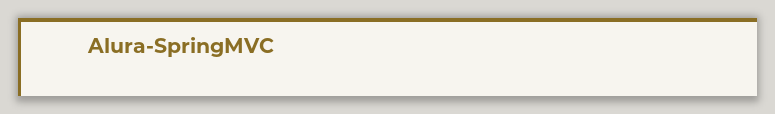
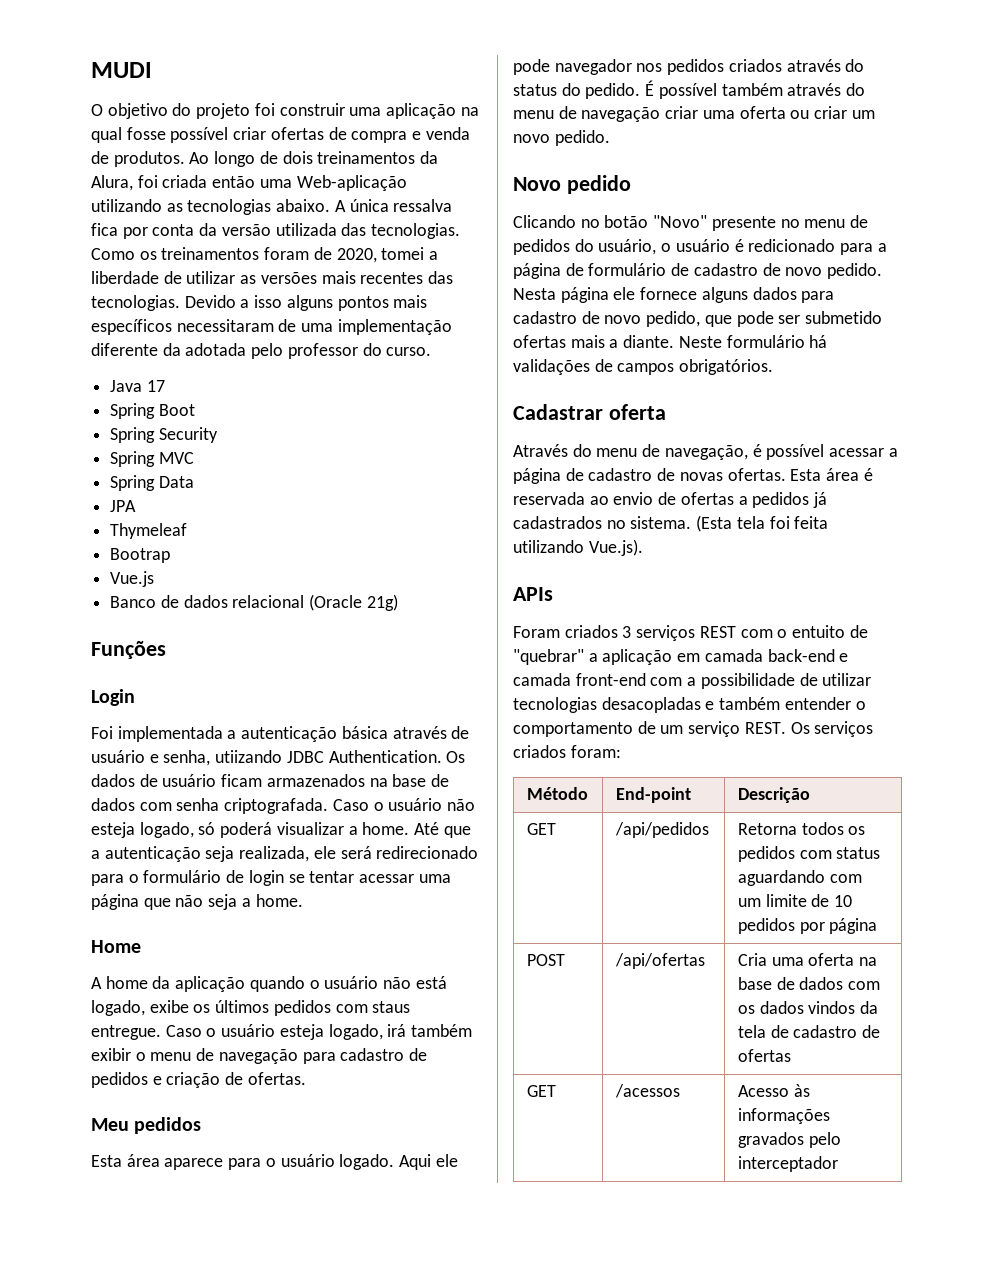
[87,37,274,57] Alura-SpringMVC -> [91,62,152,78] [91,103,479,119] [91,127,470,143] [91,151,439,167] [91,175,407,191] [91,199,453,215] [91,223,461,239] [91,247,439,263] [91,271,454,284] [91,295,428,311] [91,319,452,335] [91,343,432,359] [110,380,165,392] [110,403,195,419] [110,427,218,443] [110,451,194,467] [110,475,194,491] [110,500,137,512] [110,523,188,539] [110,548,171,563] [110,571,155,587] [110,594,398,611] [91,640,166,659] [91,689,135,706] [91,726,470,742] [91,750,466,766] [91,774,450,787] [91,798,476,814] [91,822,471,838] [91,846,479,862] [91,870,451,886] [91,894,303,910] [91,940,141,953] [91,976,447,992] [91,1000,411,1016] [91,1024,473,1040] [91,1048,428,1064] [91,1072,306,1088] [91,1117,202,1134] [91,1154,458,1170] [513,59,865,75] [513,80,866,99] [513,106,875,122] [513,130,610,146] [513,175,631,194] [513,215,869,231] [513,239,887,255] [513,263,883,279] [513,287,835,303] [513,311,883,327] [513,335,828,348] [513,359,774,375] [513,404,666,420] [513,444,898,460] [513,468,873,484] [513,492,828,508] [513,515,829,532] [513,539,643,556] [513,587,553,601] [513,625,868,641] [513,649,849,665] [513,673,872,689] [513,697,866,713] [513,721,874,737] [513,745,621,758] [526,787,588,800] [615,787,691,803] [737,787,810,803] [526,823,556,835] [614,822,709,838] [737,822,866,835] [737,846,881,862] [737,870,862,886] [737,894,853,907] [737,918,878,934] [526,954,565,966] [614,953,705,969] [737,953,878,966] [737,977,881,990] [737,1001,879,1014] [737,1025,881,1038] [737,1049,791,1062] [526,1085,556,1097] [614,1084,680,1098] [737,1084,810,1097] [737,1108,830,1124] [737,1132,841,1148] [737,1156,838,1172] MUDI // O objetivo do projeto foi construir uma aplicação na qual fosse possível criar ofertas de compra e venda de produtos. Ao longo de dois treinamentos da Alura, foi criada então uma Web-aplicação utilizando as tecnologias abaixo. A única ressalva fica por conta da versão utilizada das tecnologias. Como os treinamentos foram de 2020, tomei a liberdade de utilizar as versões mais recentes das tecnologias. Devido a isso alguns pontos mais específicos necessitaram de uma implementação diferente da adotada pelo professor do curso. // Java 17 // Spring Boot // Spring Security // Spring MVC // Spring Data // JPA // Thymeleaf // Bootrap // Vue.js // Banco de dados relacional (Oracle 21g) // Funções // Login // Foi implementada a autenticação básica através de usuário e senha, utiizando JDBC Authentication. Os dados de usuário ficam armazenados na base de dados com senha criptografada. Caso o usuário não esteja logado, só poderá visualizar a home. Até que a autenticação seja realizada, ele será redirecionado para o formulário de login se tentar acessar uma página que não seja a home. // Home // A home da aplicação quando o usuário não está logado, exibe os últimos pedidos com staus entregue. Caso o usuário esteja logado, irá também exibir o menu de navegação para cadastro de pedidos e criação de ofertas. // Meu pedidos // Esta área aparece para o usuário logado. Aqui ele pode navegador nos pedidos criados através do status do pedido. É possível também através do menu de navegação criar uma oferta ou criar um novo pedido. // Novo pedido // Clicando no botão "Novo" presente no menu de pedidos do usuário, o usuário é redicionado para a página de formulário de cadastro de novo pedido. Nesta página ele fornece alguns dados para cadastro de novo pedido, que pode ser submetido ofertas mais a diante. Neste formulário há validações de campos obrigatórios. // Cadastrar oferta // Através do menu de navegação, é possível acessar a página de cadastro de novas ofertas. Esta área é reservada ao envio de ofertas a pedidos já cadastrados no sistema. (Esta tela foi feita utilizando Vue.js). // APIs // Foram criados 3 serviços REST com o entuito de "quebrar" a aplicação em camada back-end e camada front-end com a possibilidade de utilizar tecnologias desacopladas e também entender o comportamento de um serviço REST. Os serviços criados foram: // Método | End-point | Descrição // GET | /api/pedidos | Retorna todos os pedidos com status aguardando com um limite de 10 pedidos por página // POST | /api/ofertas | Cria uma oferta na base de dados com os dados vindos da tela de cadastro de ofertas // GET | /acessos | Acesso às informações gravados pelo interceptador

